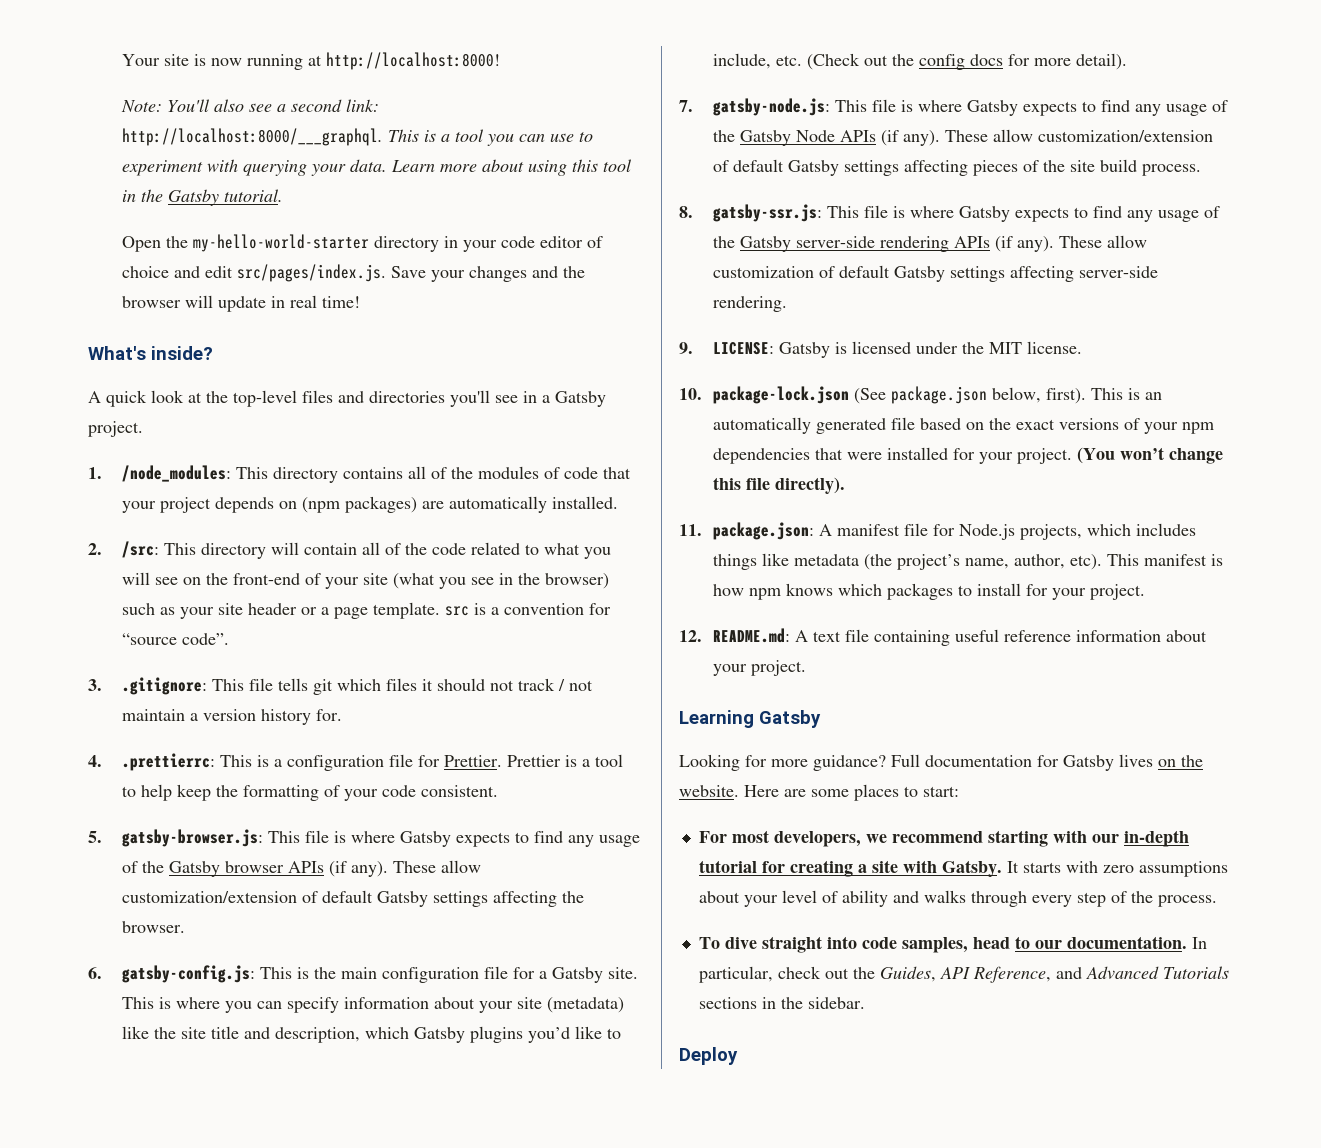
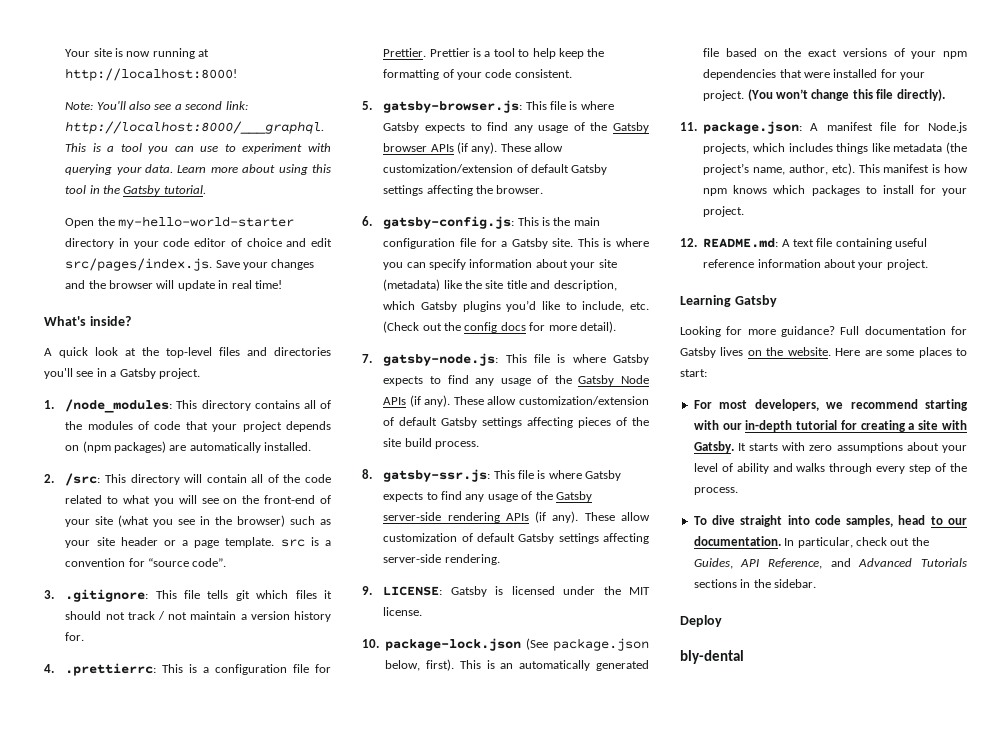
(738, 1056) none -> [680,650,744,664] // bly-dental

